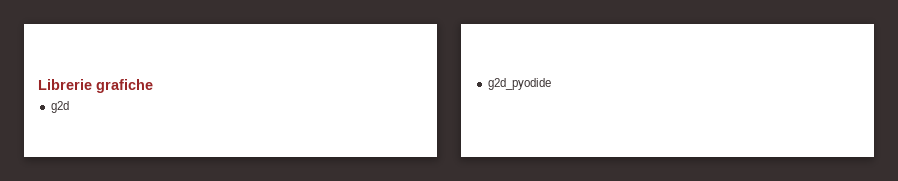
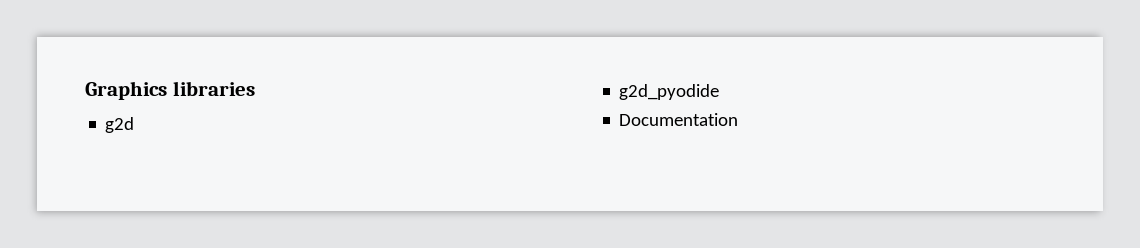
[38,79,153,93] Librerie grafiche -> [85,81,255,100] Graphics libraries
(551, 84) none -> [619,113,739,126] // Documentation

